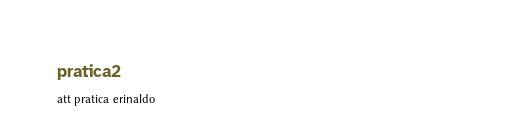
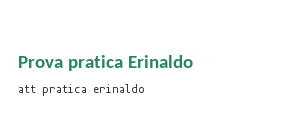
[57,64,121,80] pratica2 -> [18,55,194,71] Prova pratica Erinaldo

